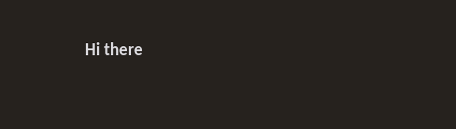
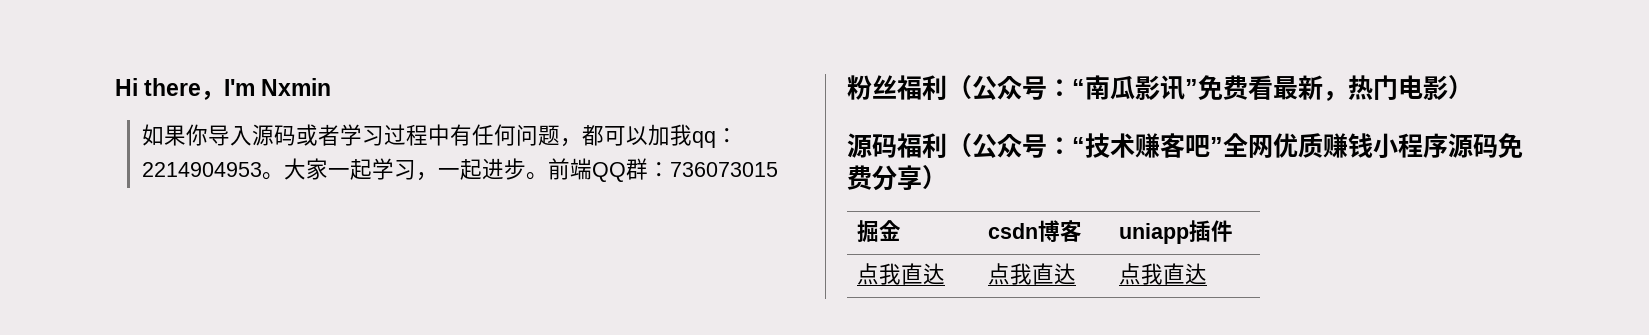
(144, 49) none -> [201,78,332,100] [141,124,738,148] [141,158,778,182] [847,75,1473,101] [847,133,1523,159] [847,165,947,191] [856,220,901,242] [987,220,1082,242] [1118,220,1233,244] [856,263,945,285] [987,263,1076,285] [1118,263,1207,285] ，I'm Nxmin // 如果你导入源码或者学习过程中有任何问题，都可以加我qq：2214904953。大家一起学习，一起进步。前端QQ群：736073015 // 粉丝福利（公众号：“南瓜影讯”免费看最新，热门电影） // 源码福利（公众号：“技术赚客吧”全网优质赚钱小程序源码免费分享） // 掘金 | csdn博客 | uniapp插件 // 点我直达 | 点我直达 | 点我直达

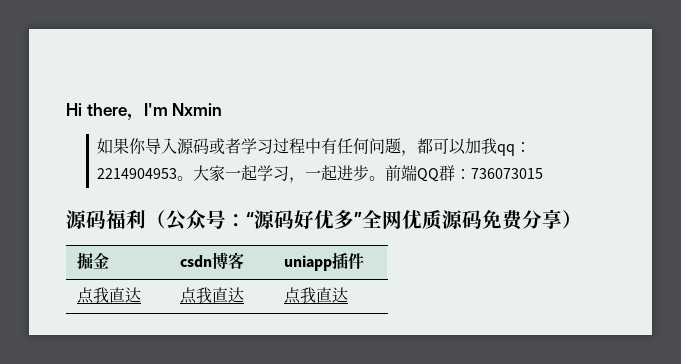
[847,75,1473,101] // 粉丝福利（公众号：“南瓜影讯”免费看最新，热门电影） -> (544, 173) none
[1085,133,1210,158] 技术赚客吧 -> [254,210,354,229] 源码好优多
[1323,133,1448,159] 赚钱小程序 -> (442, 219) none

